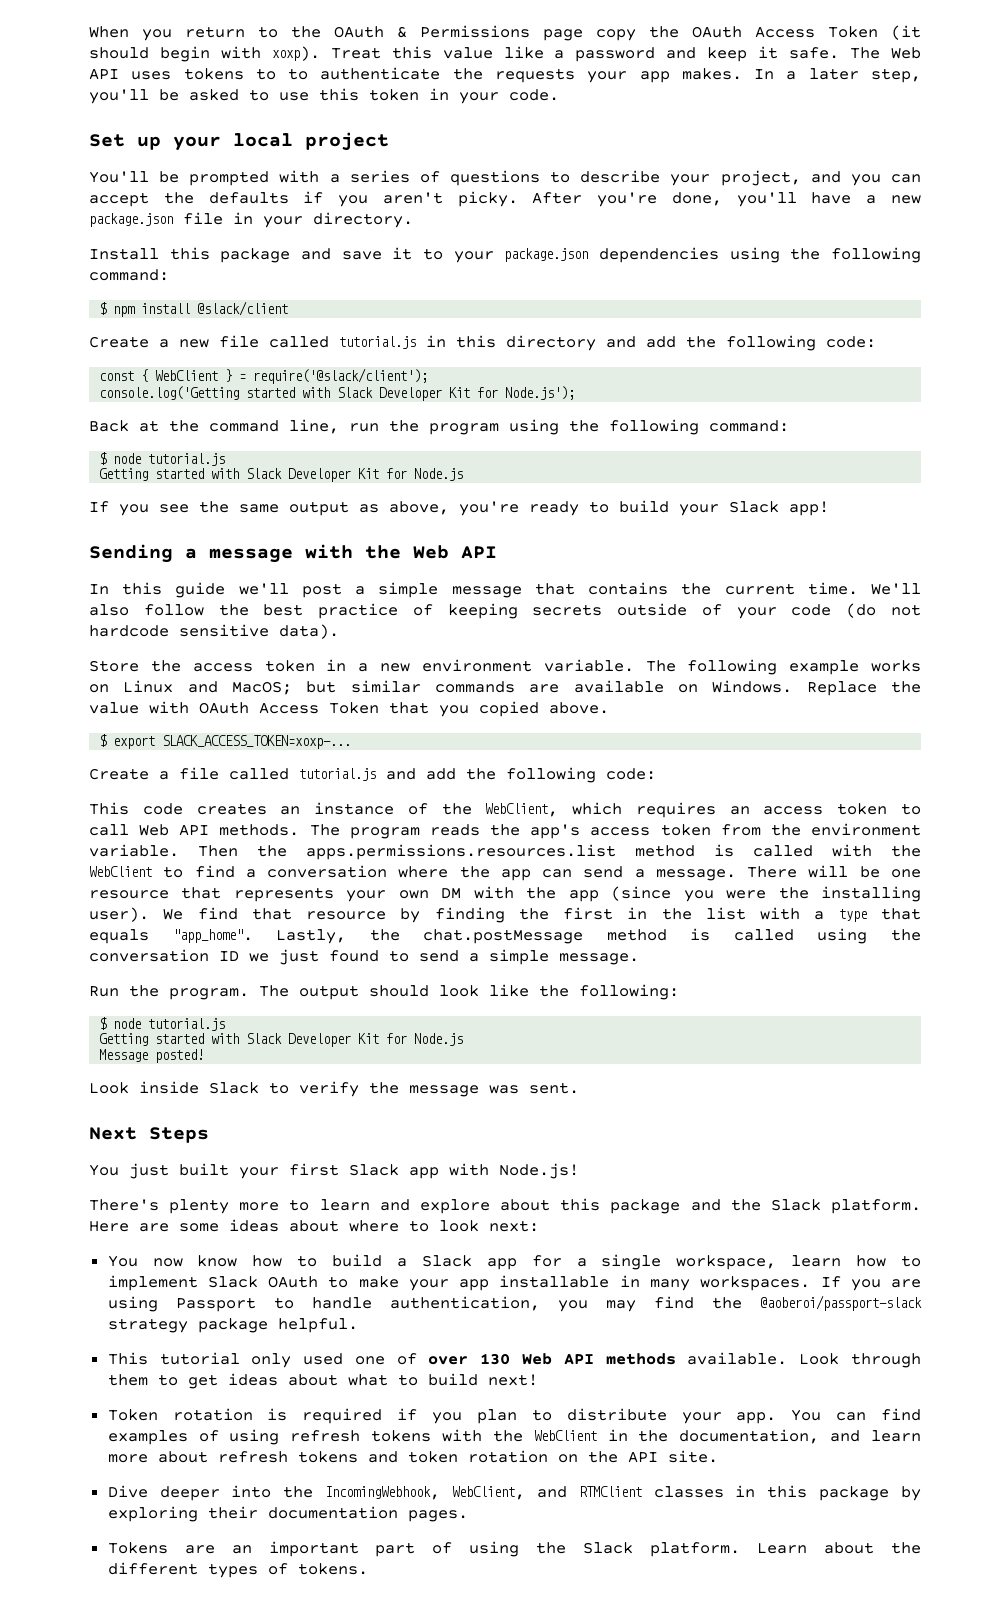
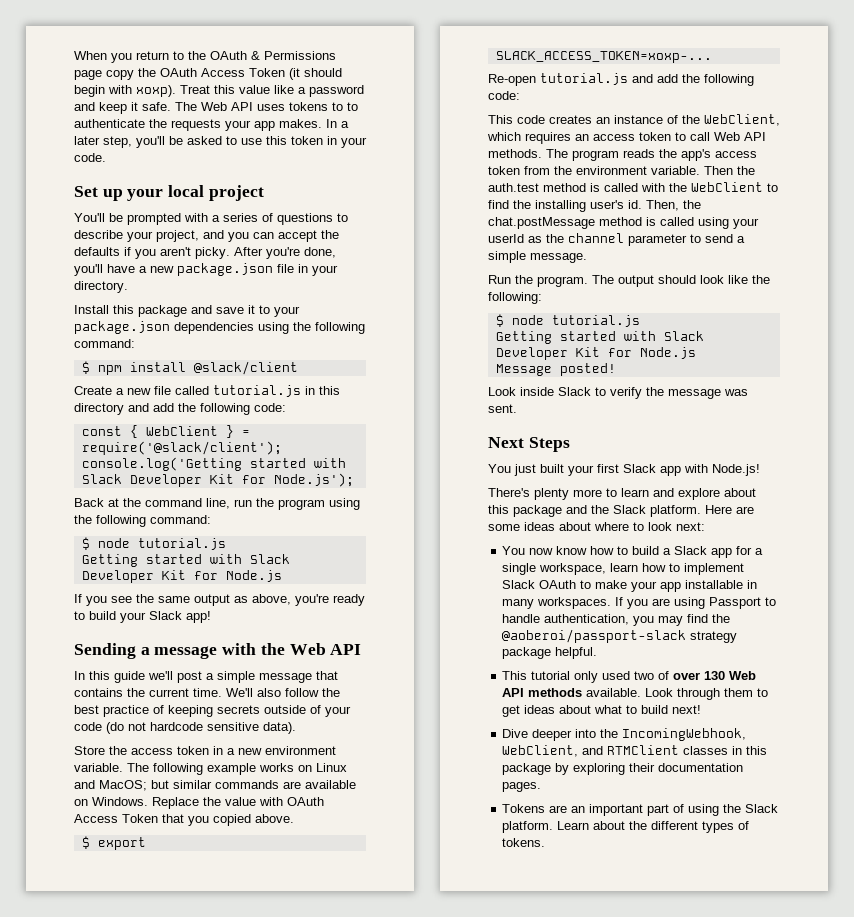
[89,767,289,780] Create a file called -> [488,74,536,86] Re-open
[306,844,616,860] apps.permissions.resources.list -> [488,183,539,192] auth.test
[245,865,921,881] [89,886,921,902] [89,907,921,923] [89,929,347,944] a conversation where the app can send a message. There will be one resource that represents your own DM with the app (since you were the installing user). We find that resource by finding the first in the list with a type that equals "app_home". Lastly, -> [513,200,679,212] the installing user's id. Then,
[890,929,921,941] [89,949,379,965] the conversation ID we just found -> [733,218,759,229] [488,233,687,246] your userId as the channel parameter
[354,1356,385,1365] one -> [634,671,655,680] two
[107,1408,921,1424] [107,1429,922,1445] [107,1450,718,1463] // Token rotation is required if you plan to distribute your app. You can find examples of using refresh tokens with the WebClient in the documentation, and learn more about refresh tokens and token rotation on the API site. -> (702, 709) none

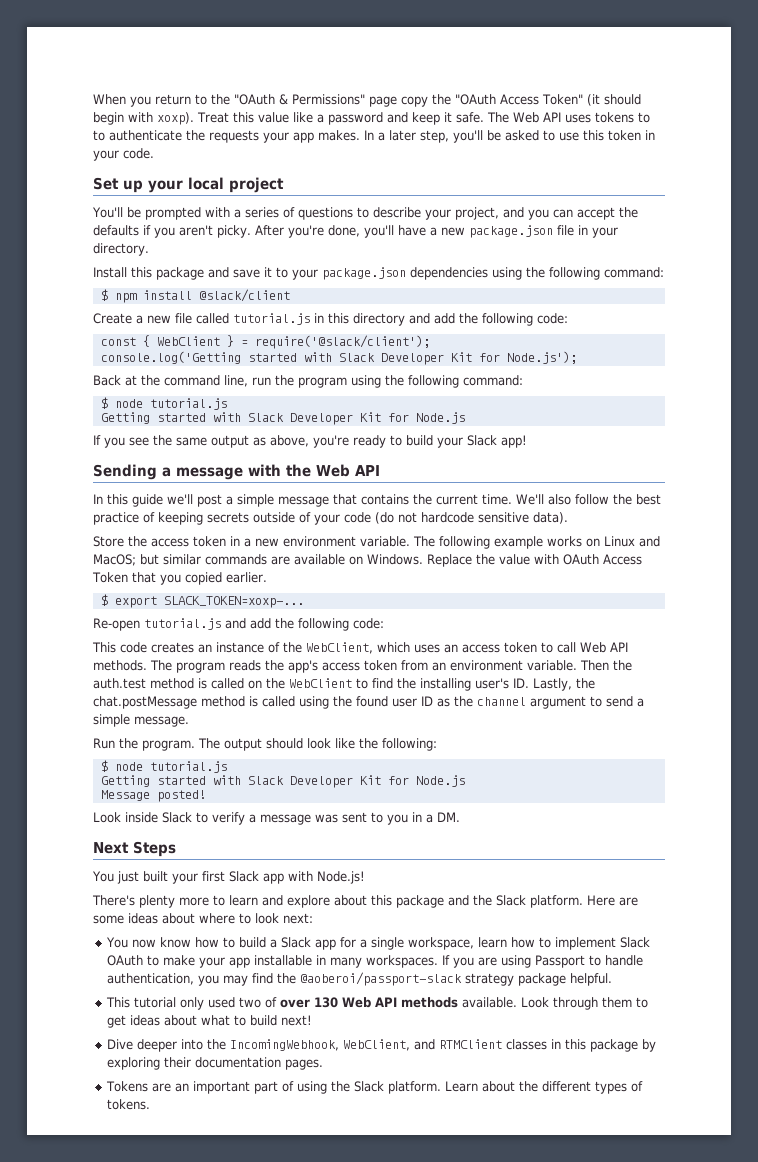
[210,51,336,60] [74,68,285,80] OAuth & Permissions page copy the OAuth Access Token -> [234,94,583,107] "OAuth & Permissions" page copy the "OAuth Access Token"
[255,814,294,823] above. -> [225,572,267,583] earlier.
[495,51,712,63] SLACK_ACCESS_TOKEN=xoxp-... -> [163,596,304,608] SLACK_TOKEN=xoxp-...
[525,132,571,144] requires -> [414,644,440,653] uses
[554,166,572,175] the -> [432,662,446,671] an
[641,183,665,192] with -> [248,680,262,689] on
[628,200,679,211] id. Then, -> [513,678,572,691] ID. Lastly,
[733,218,759,229] [488,234,524,243] your userId -> [333,696,433,707] the found user ID
[628,234,687,246] parameter -> [530,696,586,709] argument
[646,387,664,396] the -> [249,814,256,823] a
[488,404,517,413] sent. -> [342,812,460,825] sent to you in a DM.

